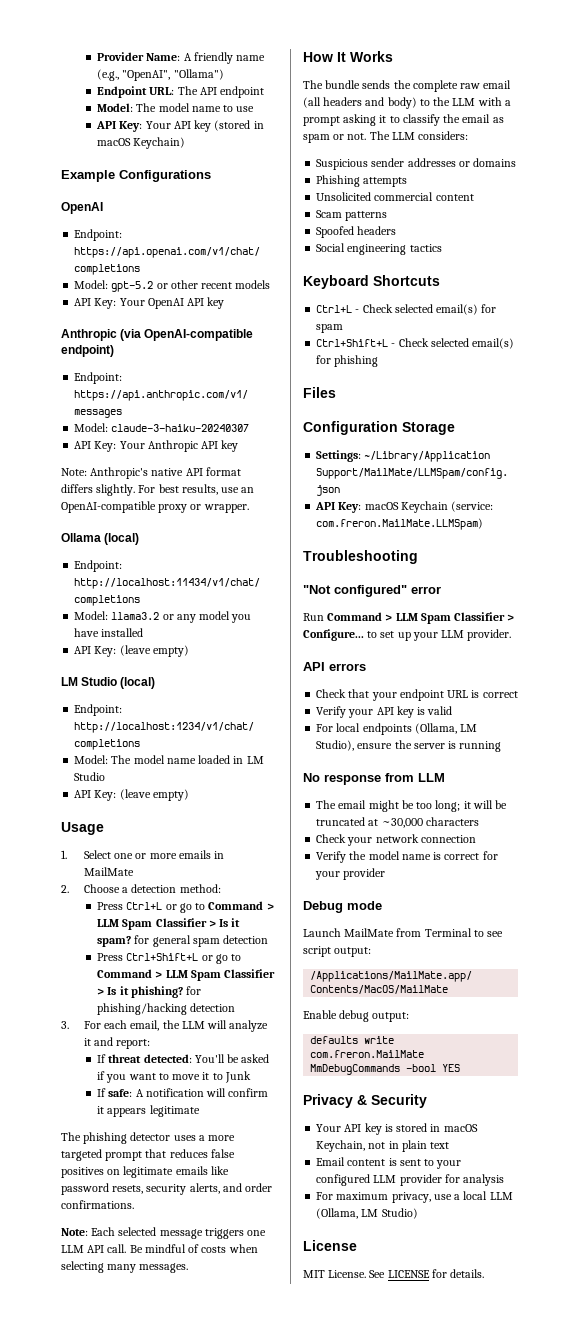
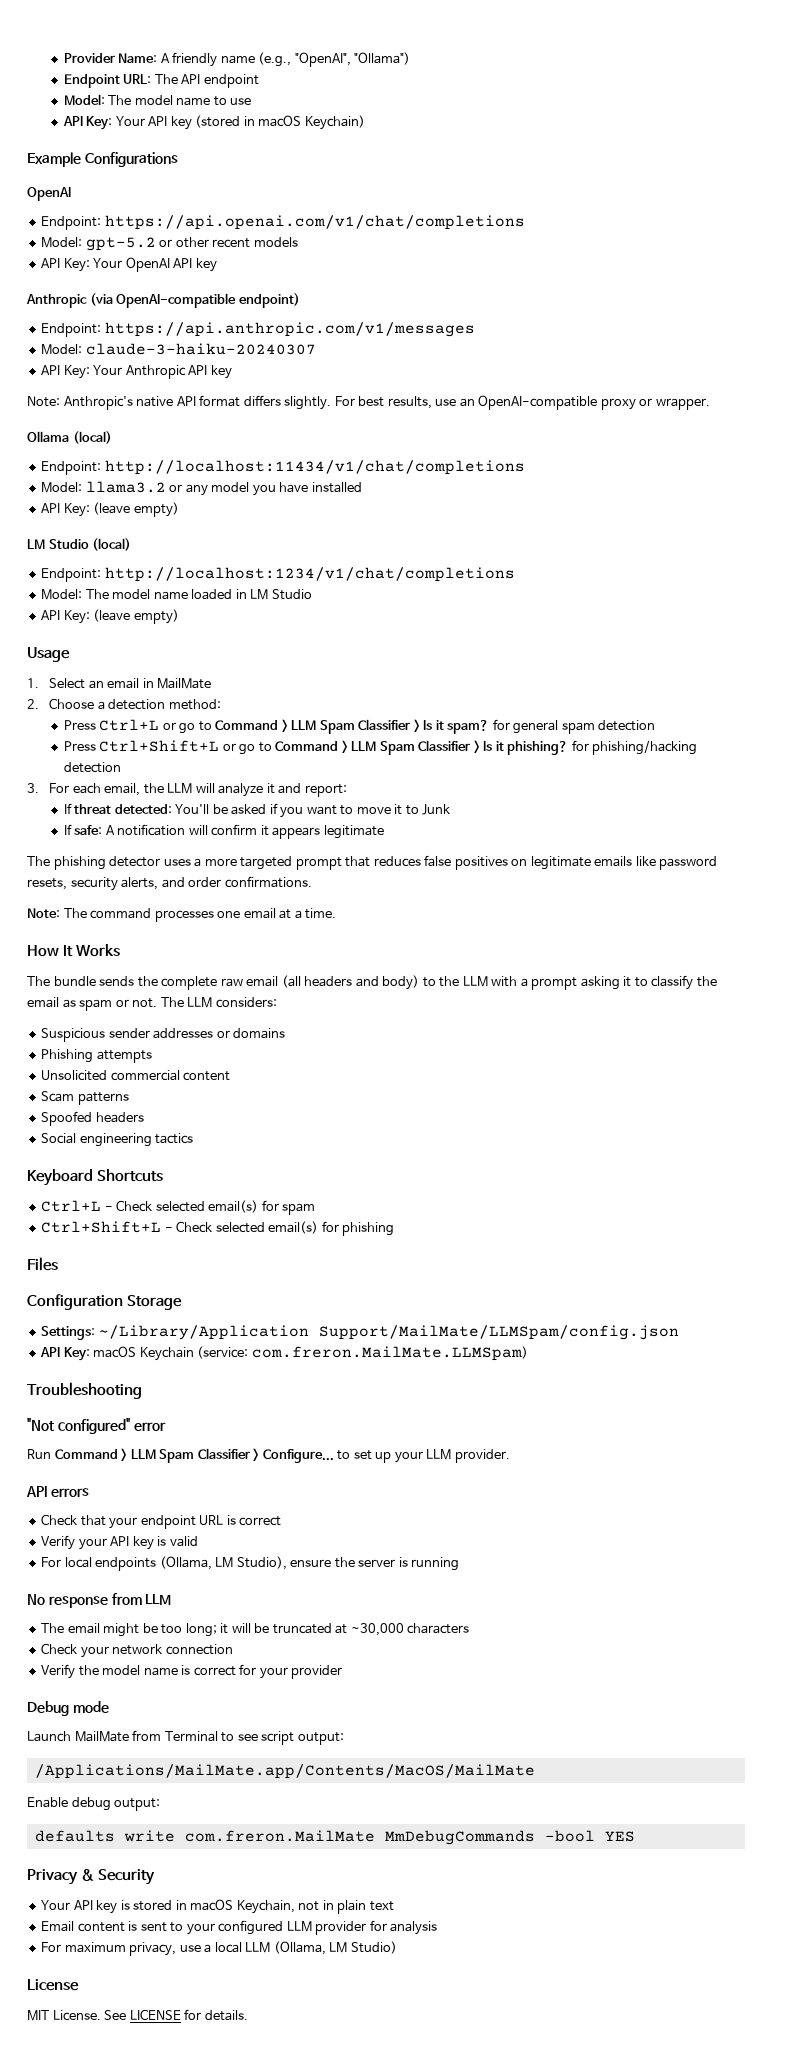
[114,850,211,859] one or more emails -> [88,678,140,689] an email
[91,1227,267,1239] [61,1244,258,1253] [61,1261,189,1273] Each selected message triggers one LLM API call. Be mindful of costs when selecting many messages. -> [63,908,337,922] The command processes one email at a time.

